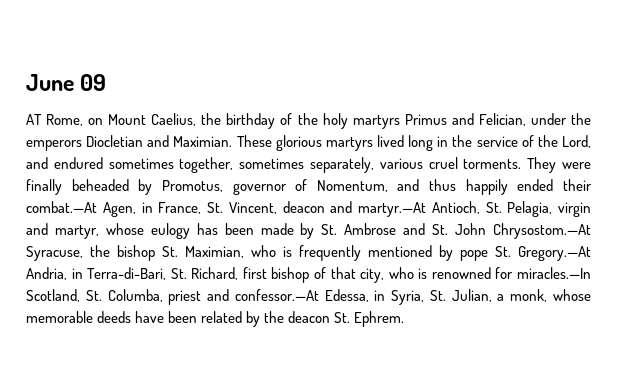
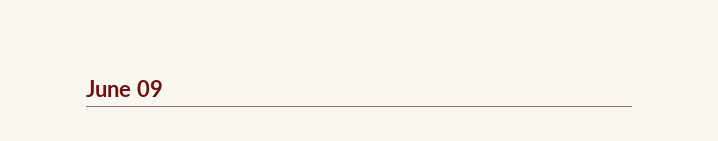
[26,113,591,129] [26,135,592,151] [26,157,591,173] [26,179,592,195] [26,201,591,217] [26,223,591,239] [26,245,591,261] [26,267,591,283] [26,289,591,305] [26,311,405,327] // AT Rome, on Mount Caelius, the birthday of the holy martyrs Primus and Felician, under the emperors Diocletian and Maximian. These glorious martyrs lived long in the service of the Lord, and endured sometimes together, sometimes separately, various cruel torments. They were finally beheaded by Promotus, governor of Nomentum, and thus happily ended their combat.—At Agen, in France, St. Vincent, deacon and martyr.—At Antioch, St. Pelagia, virgin and martyr, whose eulogy has been made by St. Ambrose and St. John Chrysostom.—At Syracuse, the bishop St. Maximian, who is frequently mentioned by pope St. Gregory.—At Andria, in Terra-di-Bari, St. Richard, first bishop of that city, who is renowned for miracles.—In Scotland, St. Columba, priest and confessor.—At Edessa, in Syria, St. Julian, a monk, whose memorable deeds have been related by the deacon St. Ephrem. -> (163, 88) none

